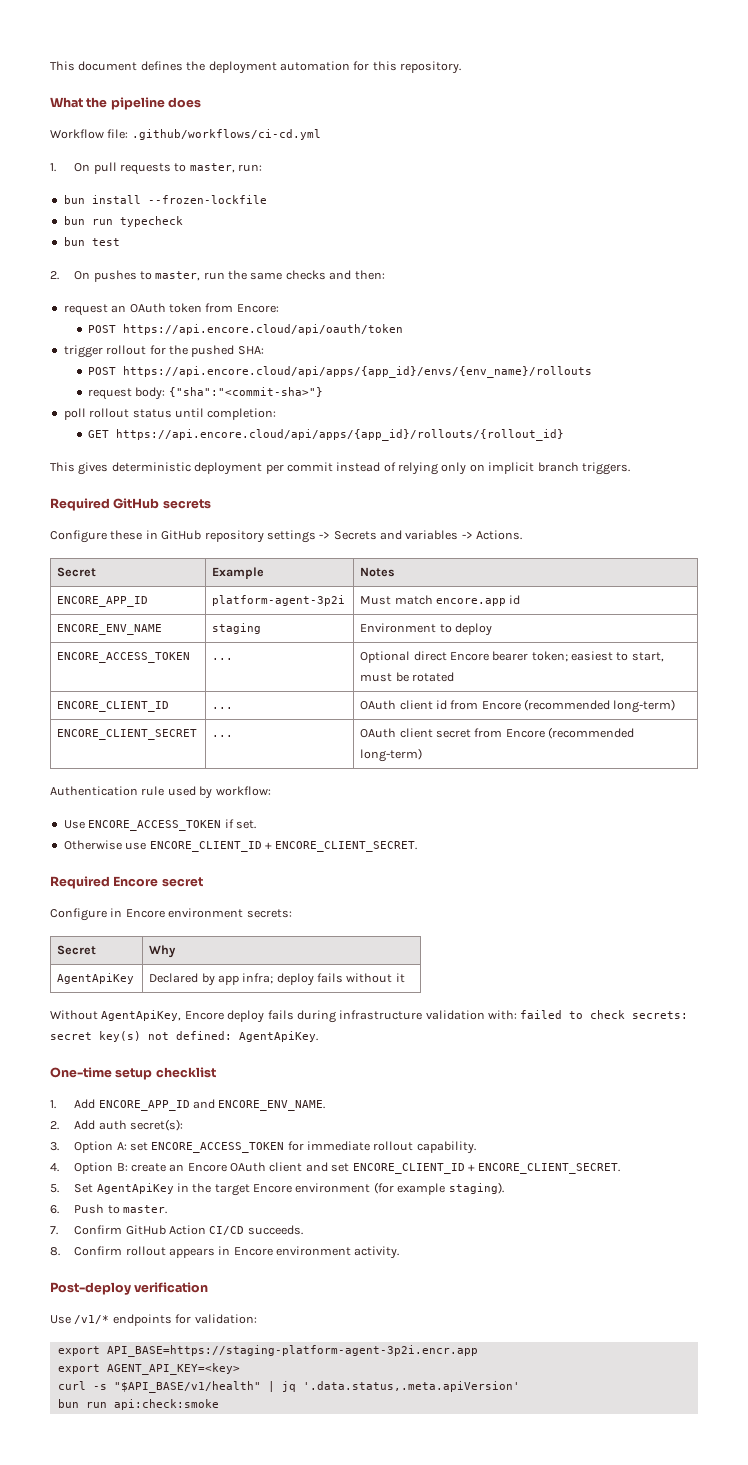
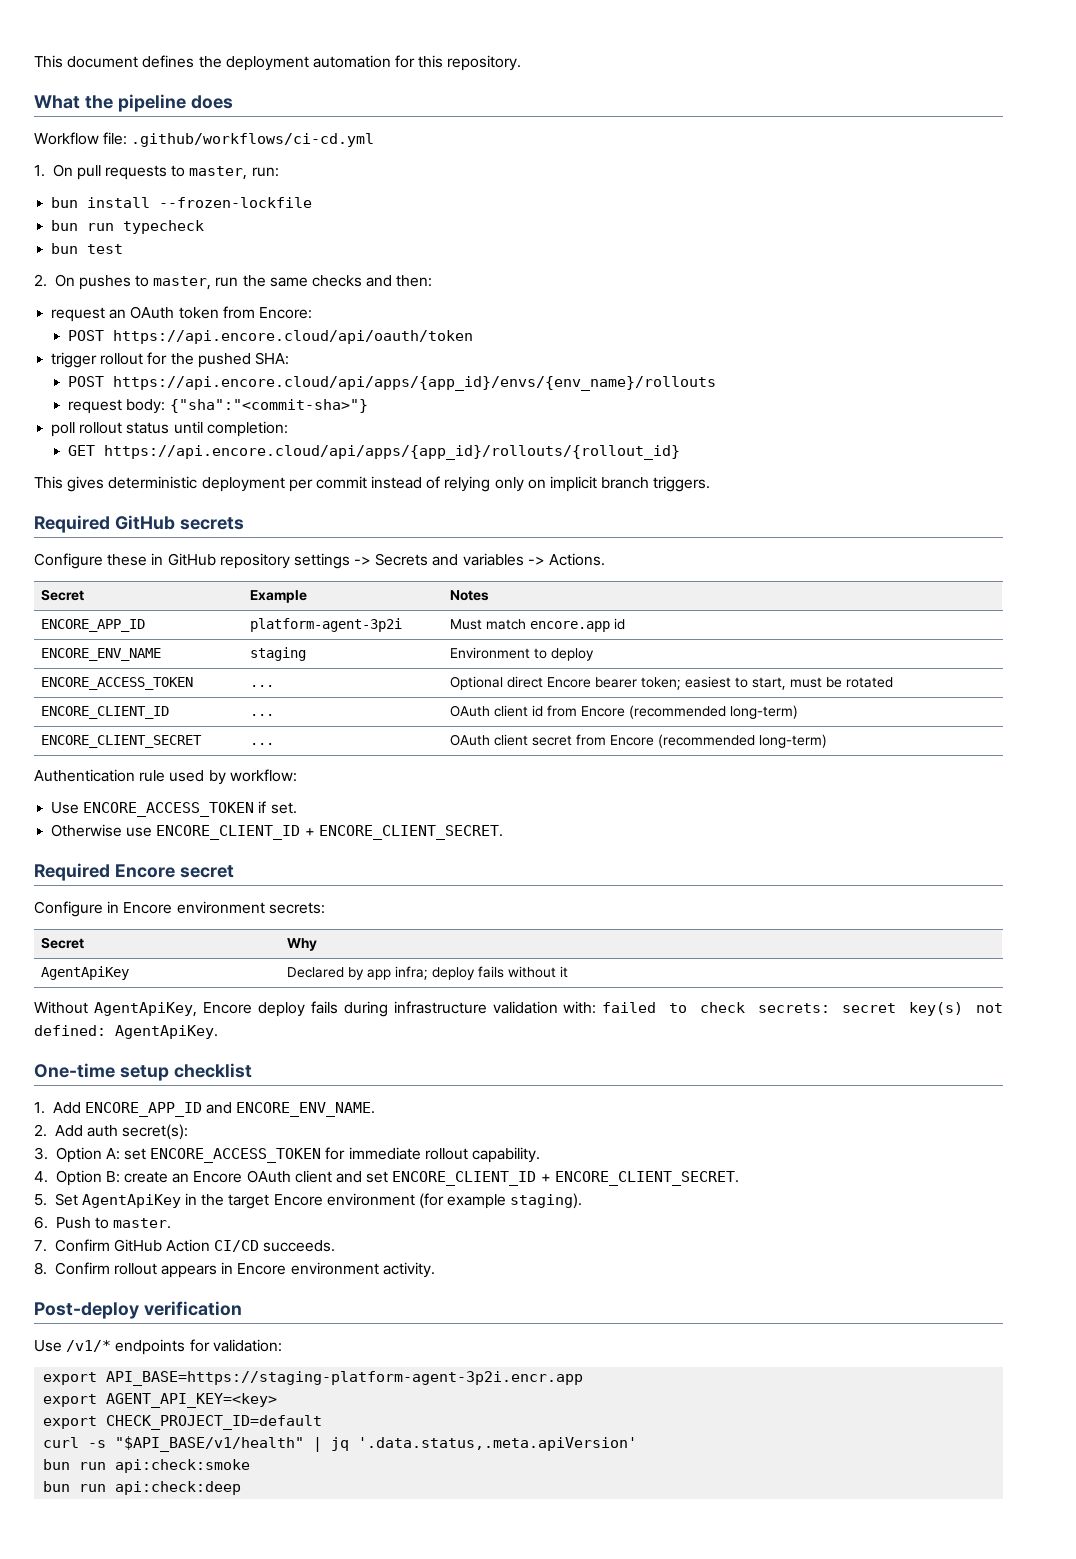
(240, 1369) none -> [43,1415,323,1430] // export CHECK_PROJECT_ID=default
(219, 1404) none -> [43,1481,242,1495] // bun run api:check:deep

